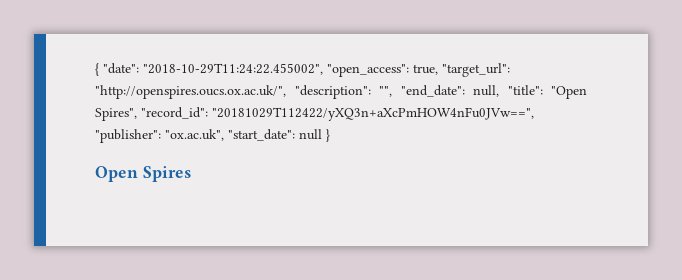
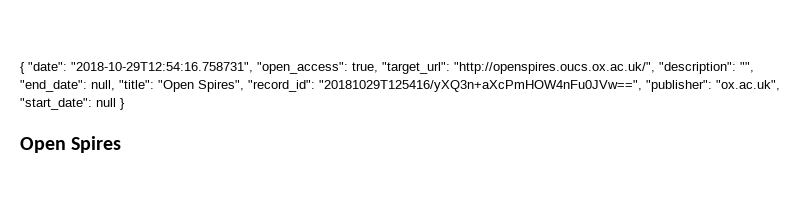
[143,63,323,75] "2018-10-29T11:24:22.455002", -> [71,62,253,73] "2018-10-29T12:54:16.758731",
[212,107,534,121] "20181029T112422/yXQ3n+aXcPmHOW4nFu0JVw==", -> [319,80,642,92] "20181029T125416/yXQ3n+aXcPmHOW4nFu0JVw==",

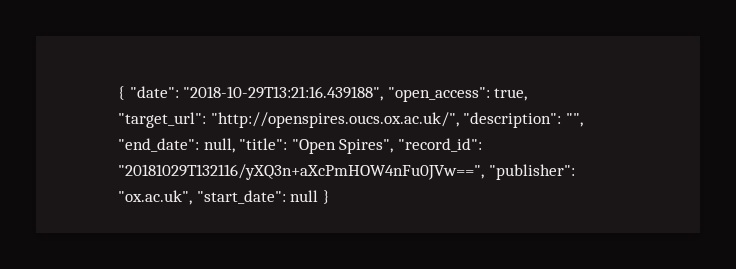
[71,62,253,73] "2018-10-29T12:54:16.758731", -> [183,86,384,101] "2018-10-29T13:21:16.439188",
[319,80,642,92] "20181029T125416/yXQ3n+aXcPmHOW4nFu0JVw==", -> [118,164,484,180] "20181029T132116/yXQ3n+aXcPmHOW4nFu0JVw==",
[20,136,122,153] // Open Spires -> (330, 197) none

